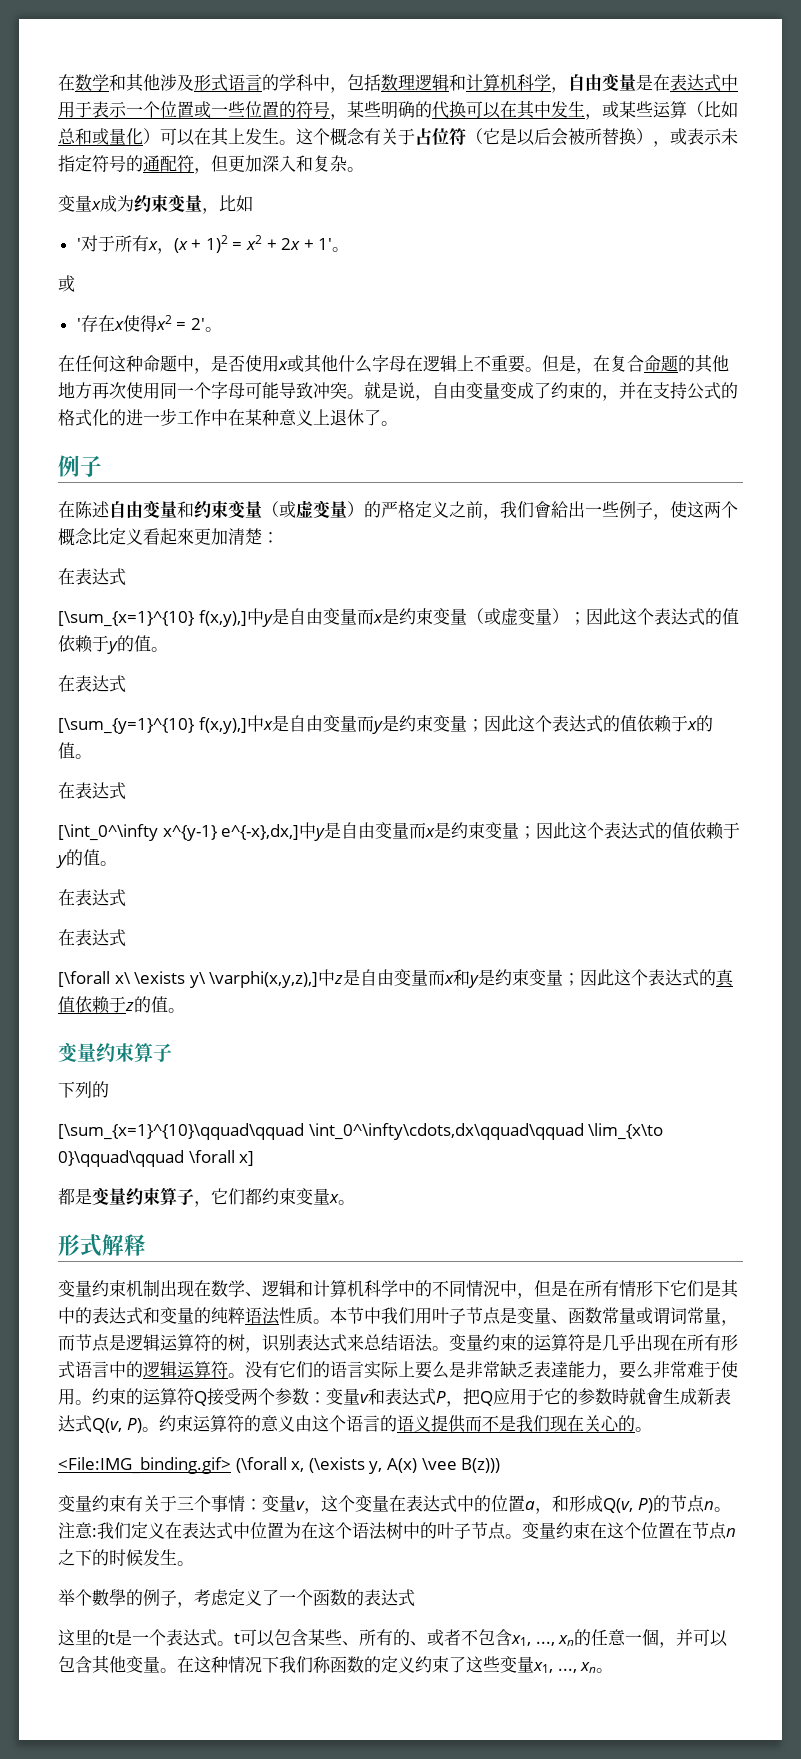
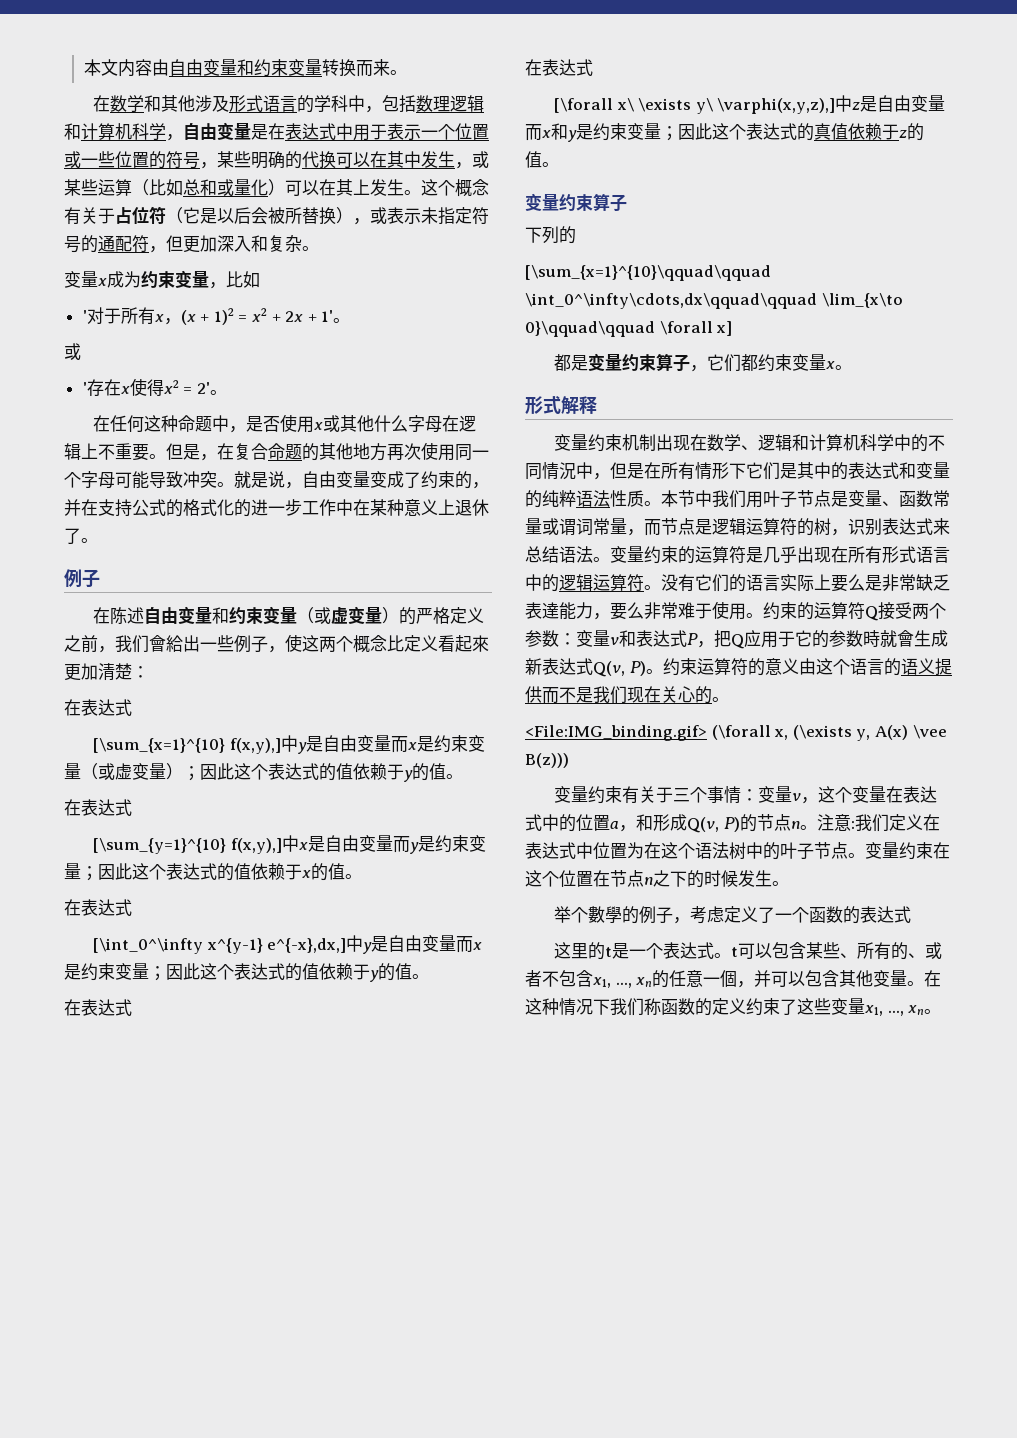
(58, 82) none -> [83,59,407,77] 本文内容由自由变量和约束变量转换而来。 //

